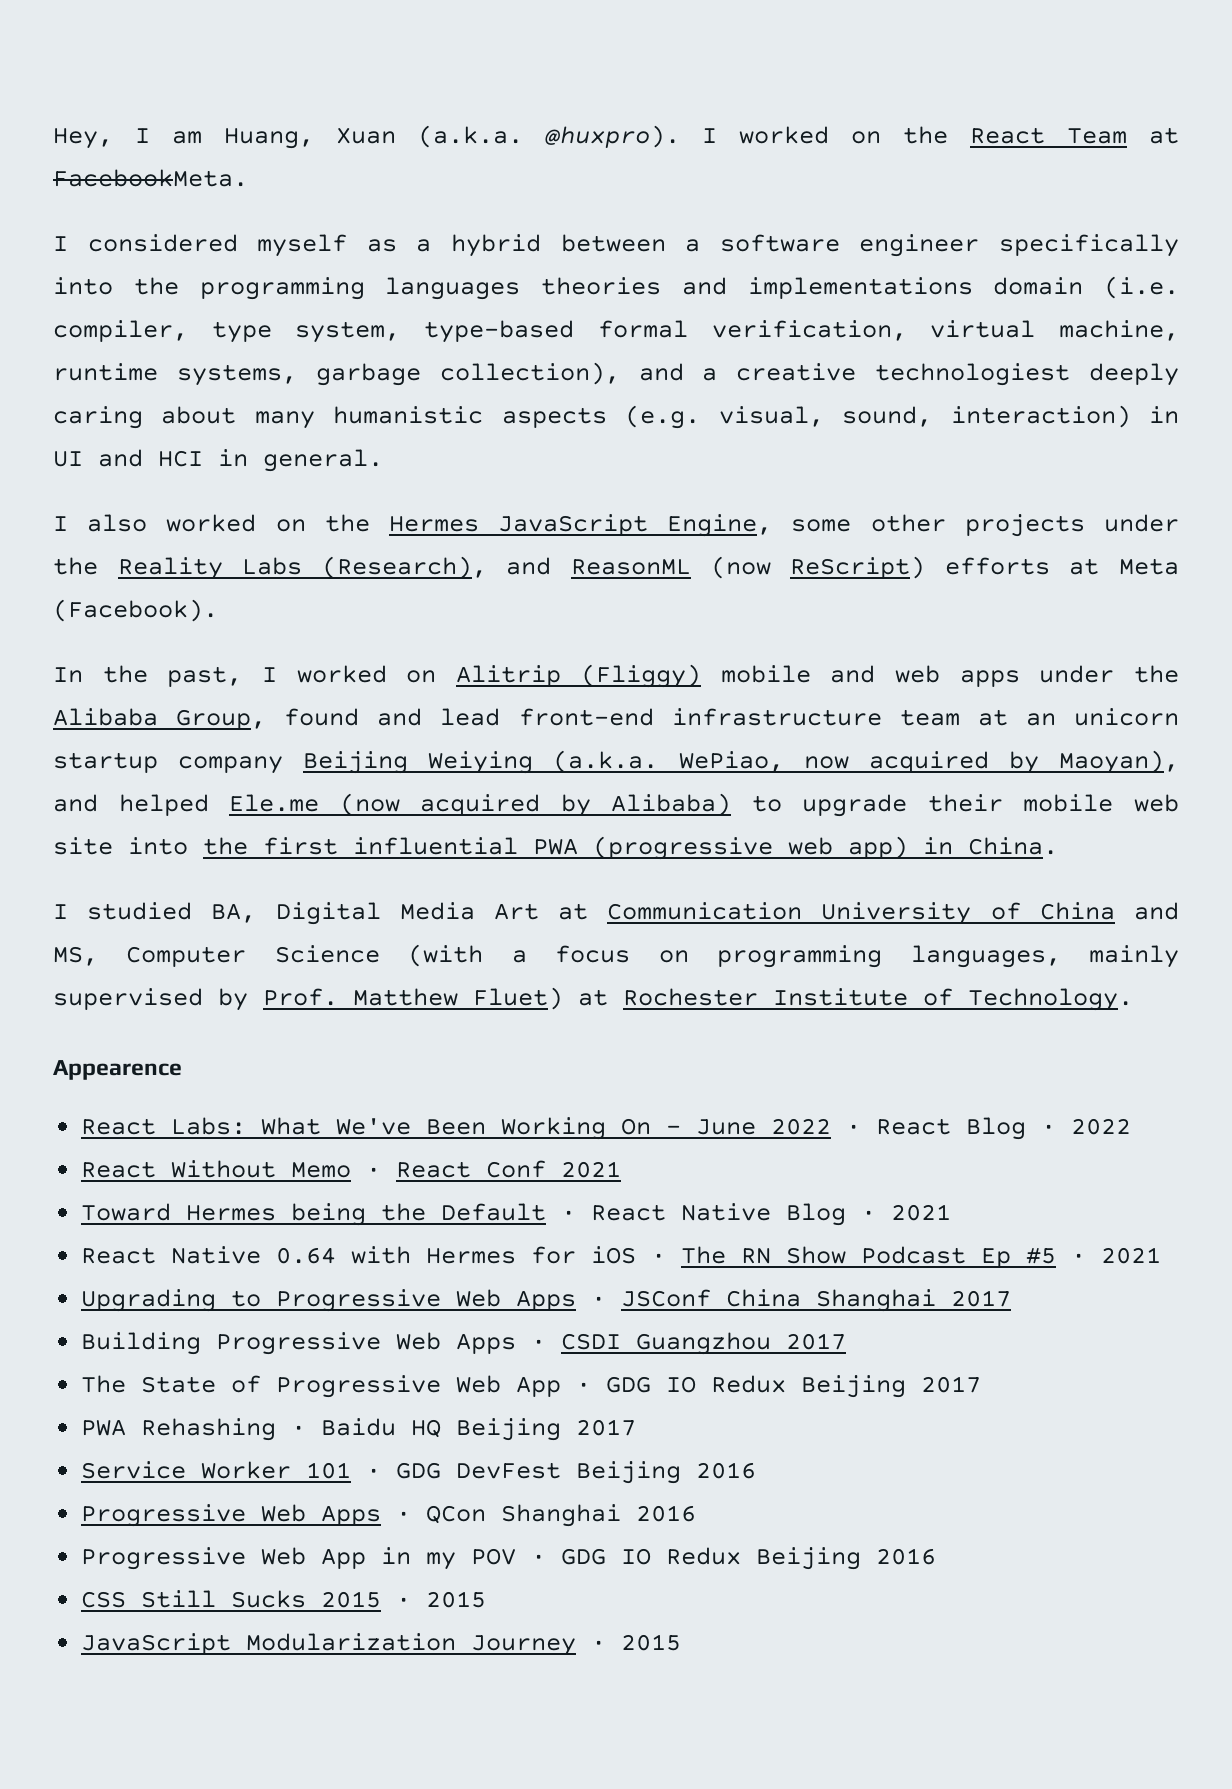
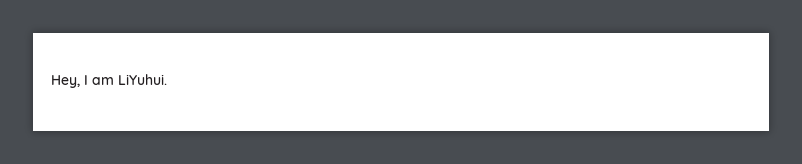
[224,125,1179,149] [53,169,248,187] [53,234,1180,257] [53,276,1179,300] [53,320,1179,343] [53,362,1179,386] [53,405,1179,429] [53,449,383,472] [53,514,1179,537] [53,556,1179,580] [53,599,218,622] [53,664,1179,688] [53,708,1179,730] [53,750,1179,774] [53,793,1179,817] [53,836,1058,860] [53,902,1179,925] [53,944,1179,968] [53,987,1133,1011] [53,1060,182,1080] [81,1117,1132,1140] [81,1160,622,1178] [81,1203,952,1226] [81,1246,1162,1268] [81,1289,1012,1312] [81,1332,847,1355] [81,1375,982,1398] [81,1418,637,1441] [81,1461,757,1484] [81,1504,697,1527] [81,1547,937,1570] [81,1590,487,1608] [81,1633,682,1656] Huang, Xuan (a.k.a. @huxpro). I worked on the React Team at FacebookMeta. // I considered myself as a hybrid between a software engineer specifically into the programming languages theories and implementations domain (i.e. compiler, type system, type-based formal verification, virtual machine, runtime systems, garbage collection), and a creative technologiest deeply caring about many humanistic aspects (e.g. visual, sound, interaction) in UI and HCI in general. // I also worked on the Hermes JavaScript Engine, some other projects under the Reality Labs (Research), and ReasonML (now ReScript) efforts at Meta (Facebook). // In the past, I worked on Alitrip (Fliggy) mobile and web apps under the Alibaba Group, found and lead front-end infrastructure team at an unicorn startup company Beijing Weiying (a.k.a. WePiao, now acquired by Maoyan), and helped Ele.me (now acquired by Alibaba) to upgrade their mobile web site into the first influential PWA (progressive web app) in China. // I studied BA, Digital Media Art at Communication University of China and MS, Computer Science (with a focus on programming languages, mainly supervised by Prof. Matthew Fluet) at Rochester Institute of Technology. // Appearence // React Labs: What We've Been Working On – June 2022 · React Blog · 2022 // React Without Memo · React Conf 2021 // Toward Hermes being the Default · React Native Blog · 2021 // React Native 0.64 with Hermes for iOS · The RN Show Podcast Ep #5 · 2021 // Upgrading to Progressive Web Apps · JSConf China Shanghai 2017 // Building Progressive Web Apps · CSDI Guangzhou 2017 // The State of Progressive Web App · GDG IO Redux Beijing 2017 // PWA Rehashing · Baidu HQ Beijing 2017 // Service Worker 101 · GDG DevFest Beijing 2016 // Progressive Web Apps · QCon Shanghai 2016 // Progressive Web App in my POV · GDG IO Redux Beijing 2016 // CSS Still Sucks 2015 · 2015 // JavaScript Modularization Journey · 2015 -> [118,74,167,85] LiYuhui.

